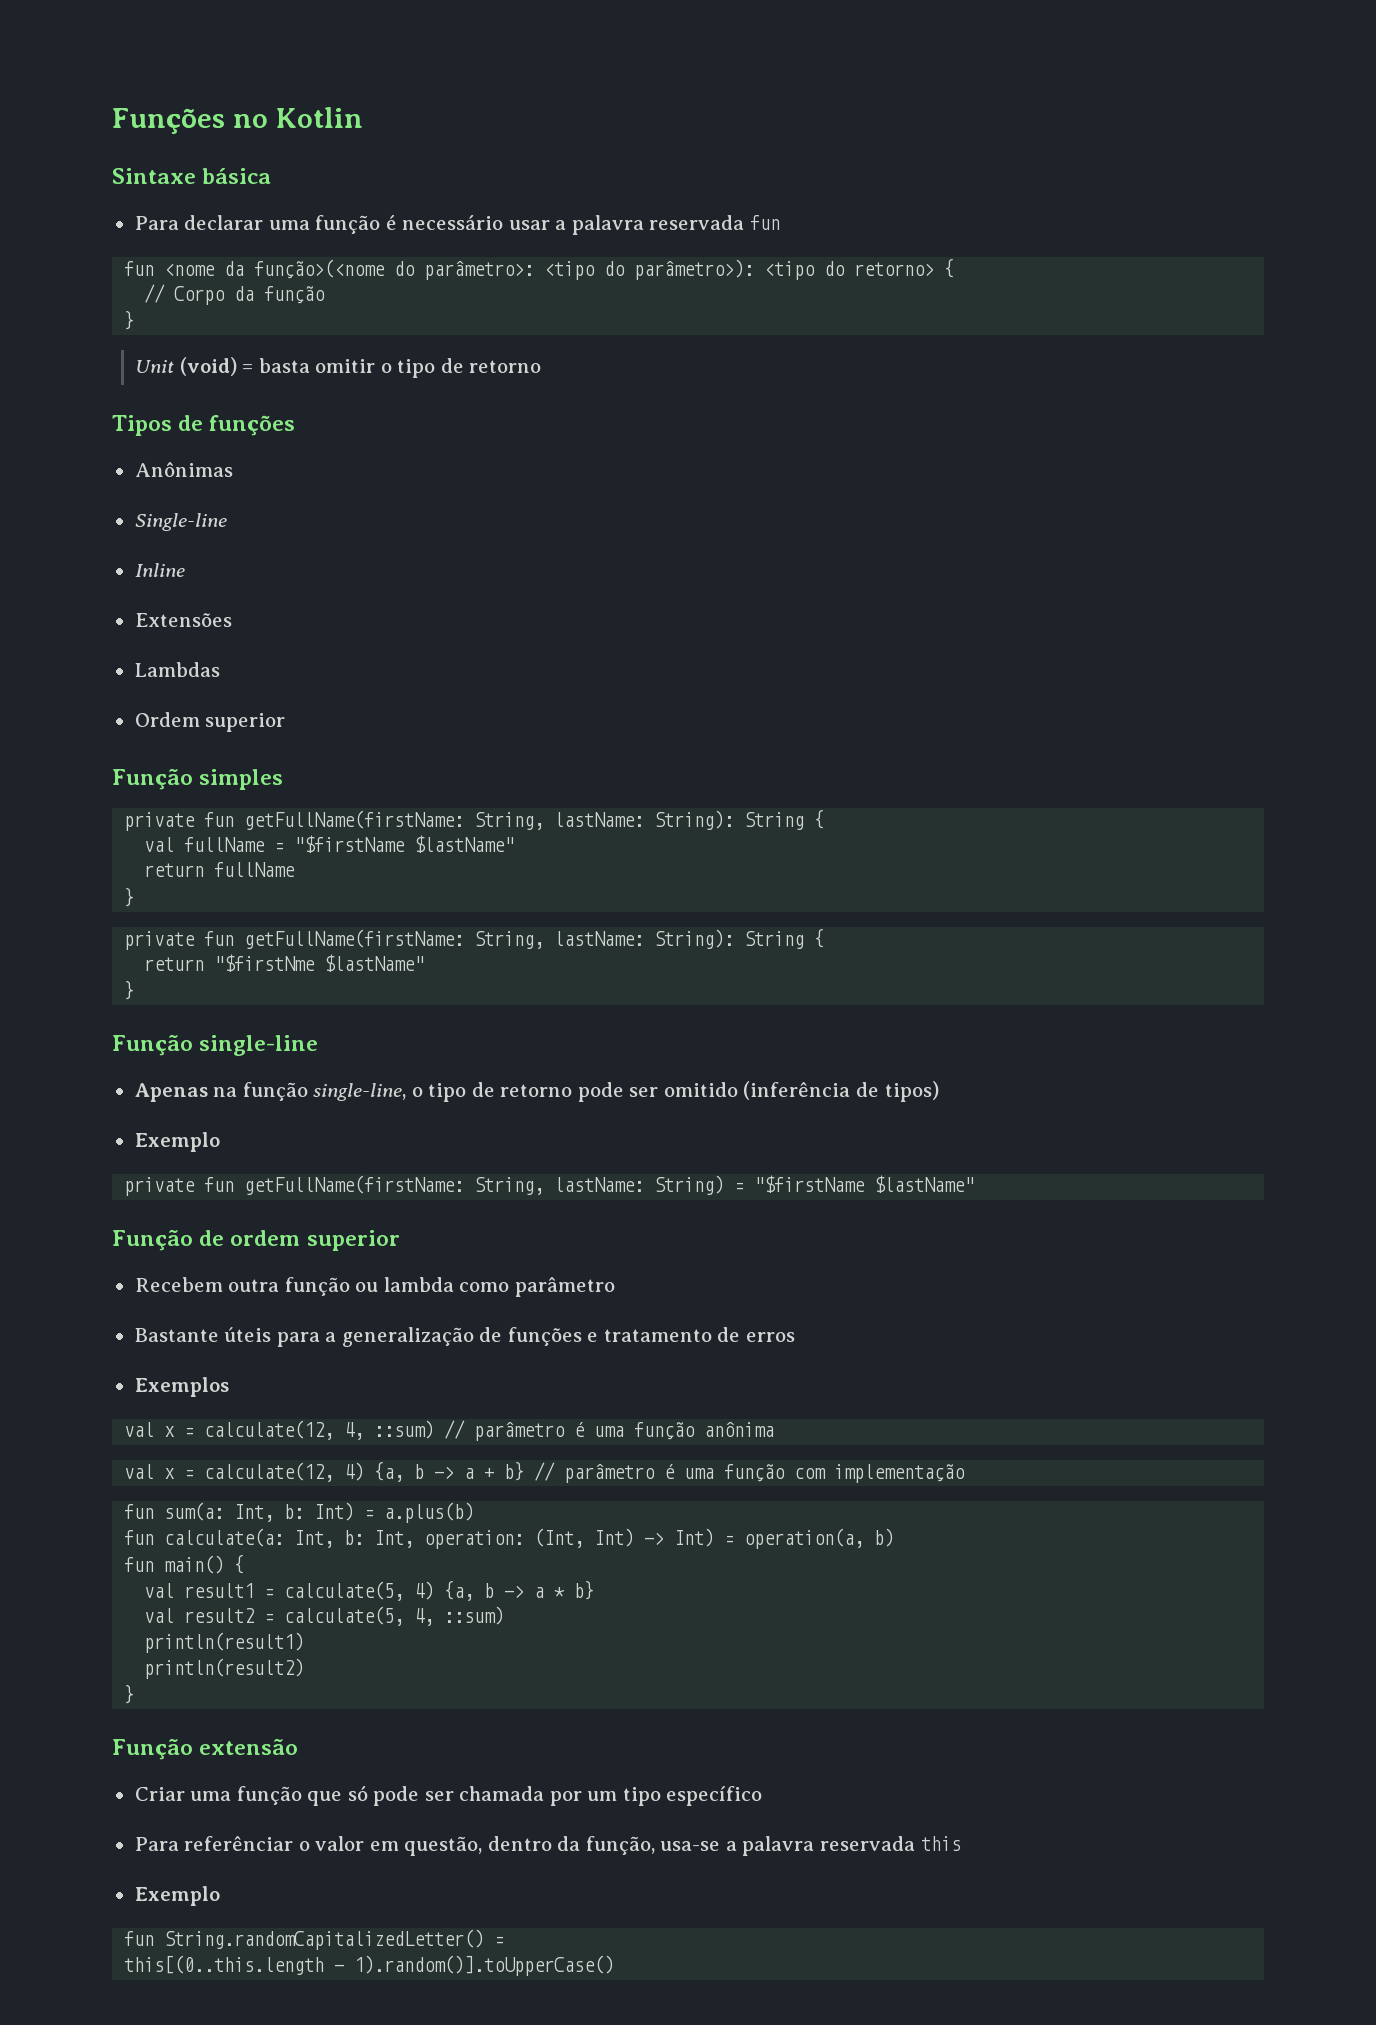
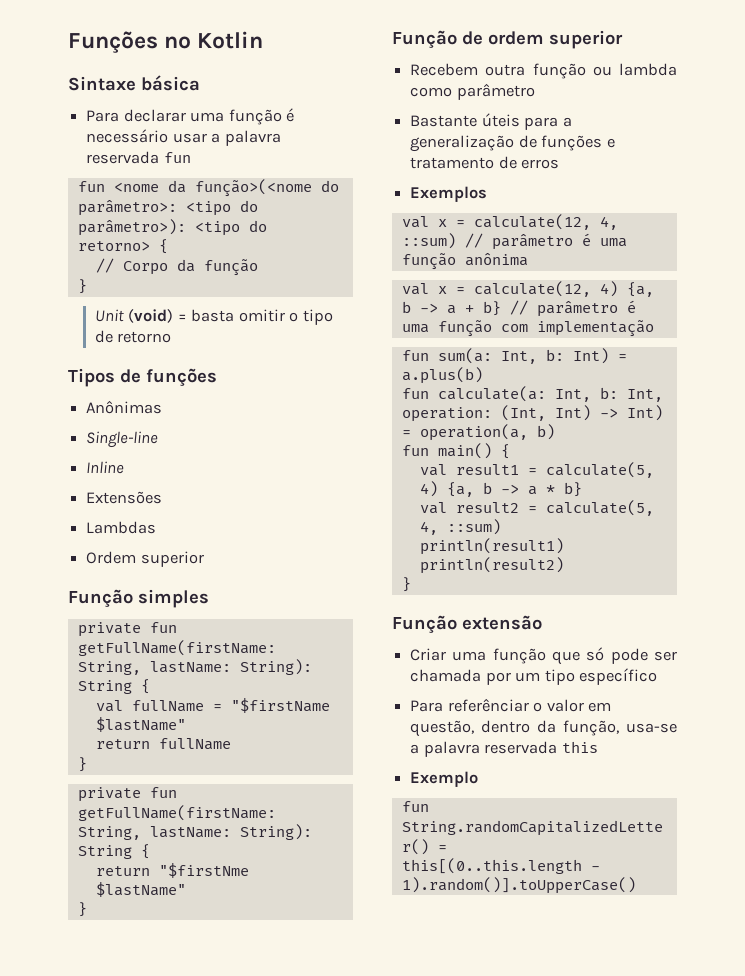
[112,1034,319,1056] [134,1081,939,1102] [134,1132,220,1152] [124,1175,975,1196] // Função single-line // Apenas na função single-line, o tipo de retorno pode ser omitido (inferência de tipos) // Exemplo // private fun getFullName(firstName: String, lastName: String) = "$firstName $lastName" -> (87, 909) none

